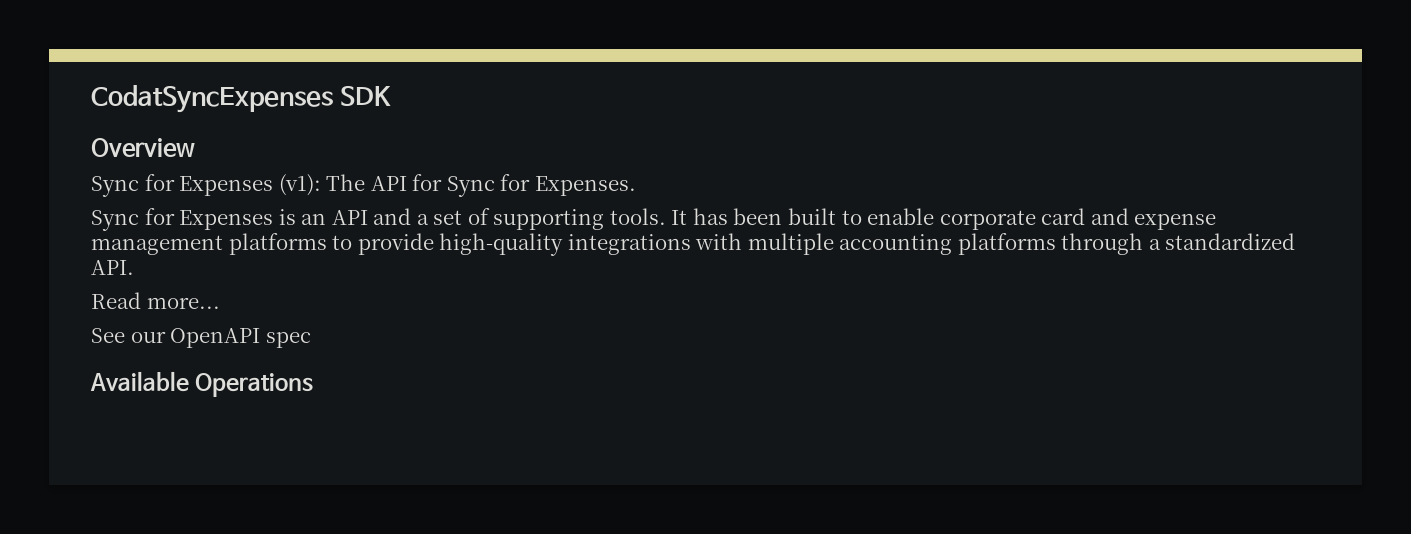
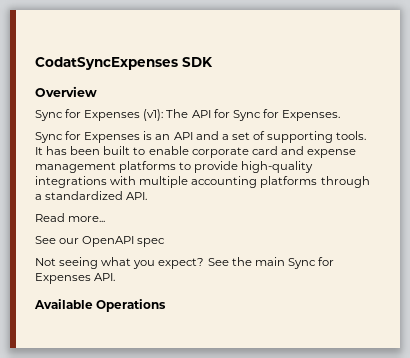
(311, 340) none -> [35,257,334,269] [35,273,116,284] // Not seeing what you expect? See the main Sync for Expenses API.

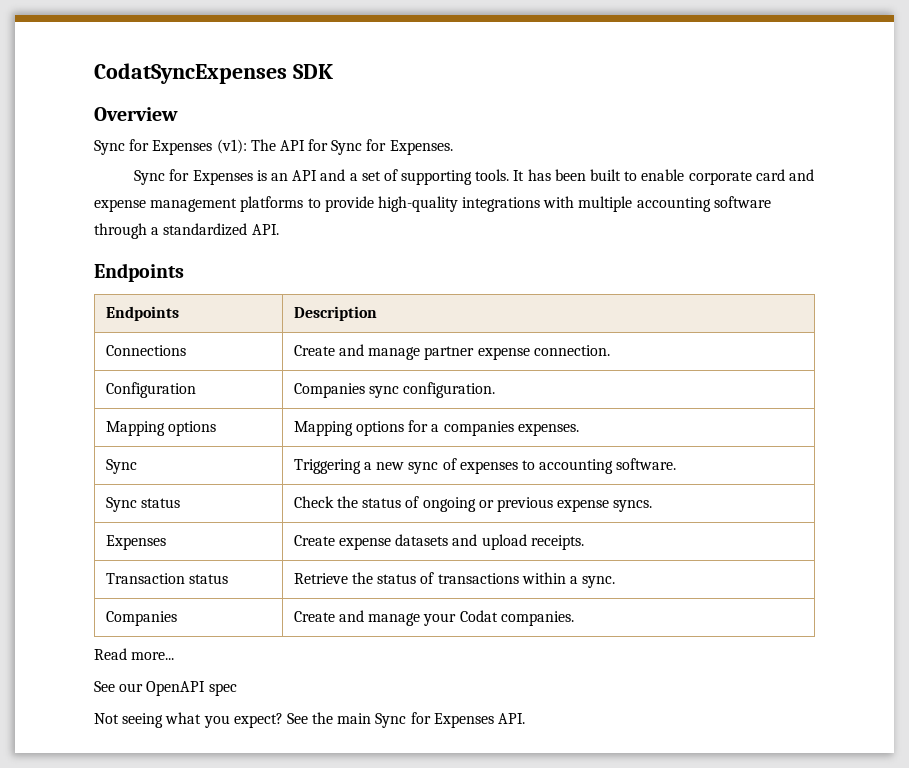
[260,176,318,188] platforms -> [713,196,771,208] software
(148, 196) none -> [94,263,184,282] [105,306,179,321] [293,306,377,321] [105,345,186,356] [293,344,610,360] [105,382,196,398] [293,382,496,398] [105,421,217,436] [293,420,579,436] [105,459,137,474] [293,458,677,474] [105,497,181,512] [293,496,653,512] [105,535,166,550] [293,534,584,550] [105,573,229,584] [293,572,616,588] [105,611,177,626] [293,610,574,626] // Endpoints // Endpoints | Description // Connections | Create and manage partner expense connection. // Configuration | Companies sync configuration. // Mapping options | Mapping options for a companies expenses. // Sync | Triggering a new sync of expenses to accounting software. // Sync status | Check the status of ongoing or previous expense syncs. // Expenses | Create expense datasets and upload receipts. // Transaction status | Retrieve the status of transactions within a sync. // Companies | Create and manage your Codat companies.
[34,299,167,312] // Available Operations -> (526, 718) none

